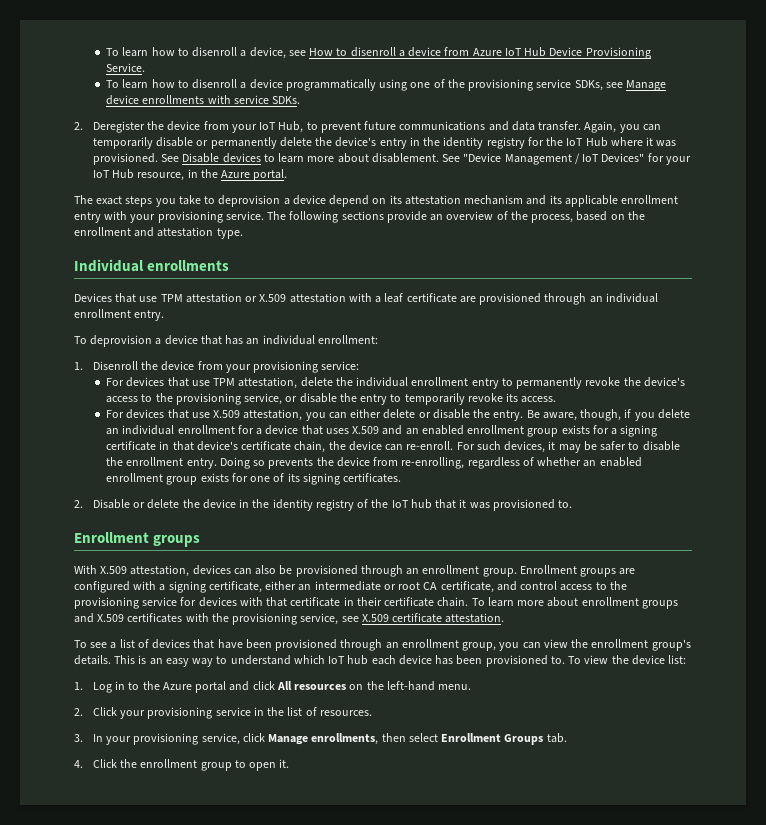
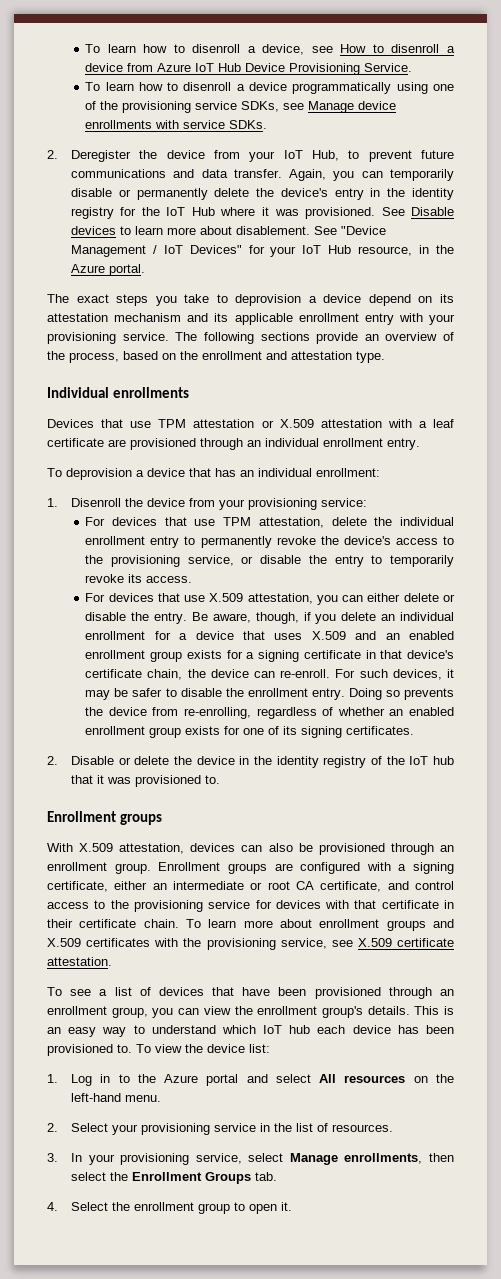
[252,681,275,690] click -> [275,1074,311,1083] select
[92,707,117,716] Click -> [70,1123,108,1132] Select
[242,733,265,742] click -> [248,1153,284,1162] select
(438, 737) none -> [109,1172,128,1181] the
[92,759,117,768] Click -> [70,1202,108,1211] Select

